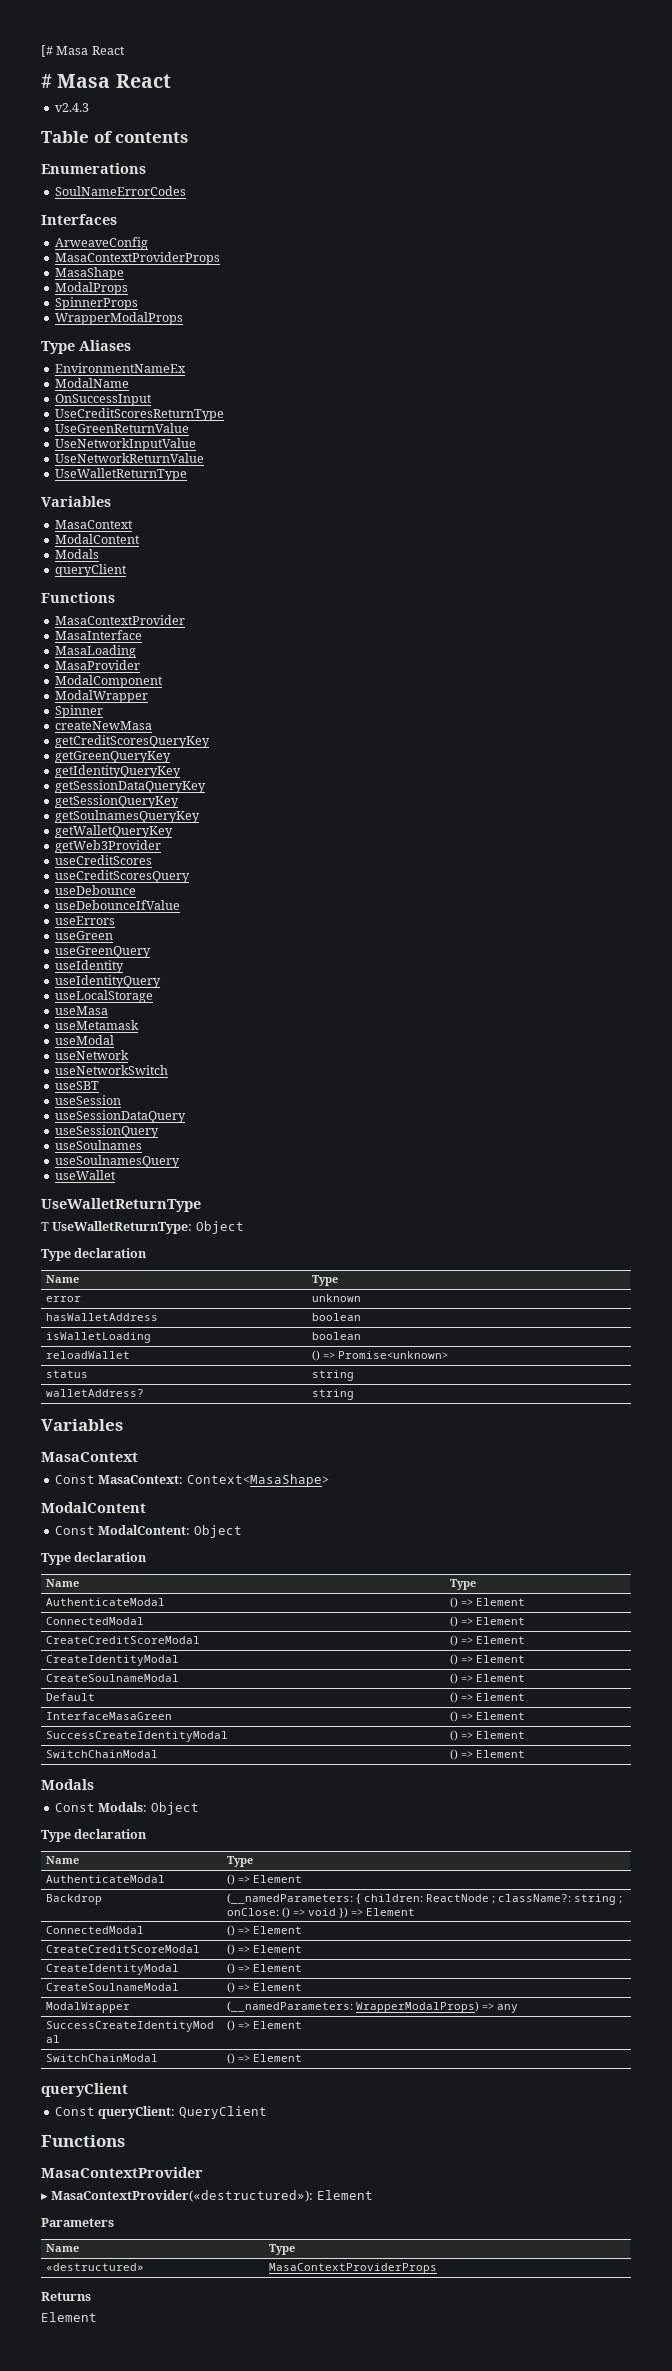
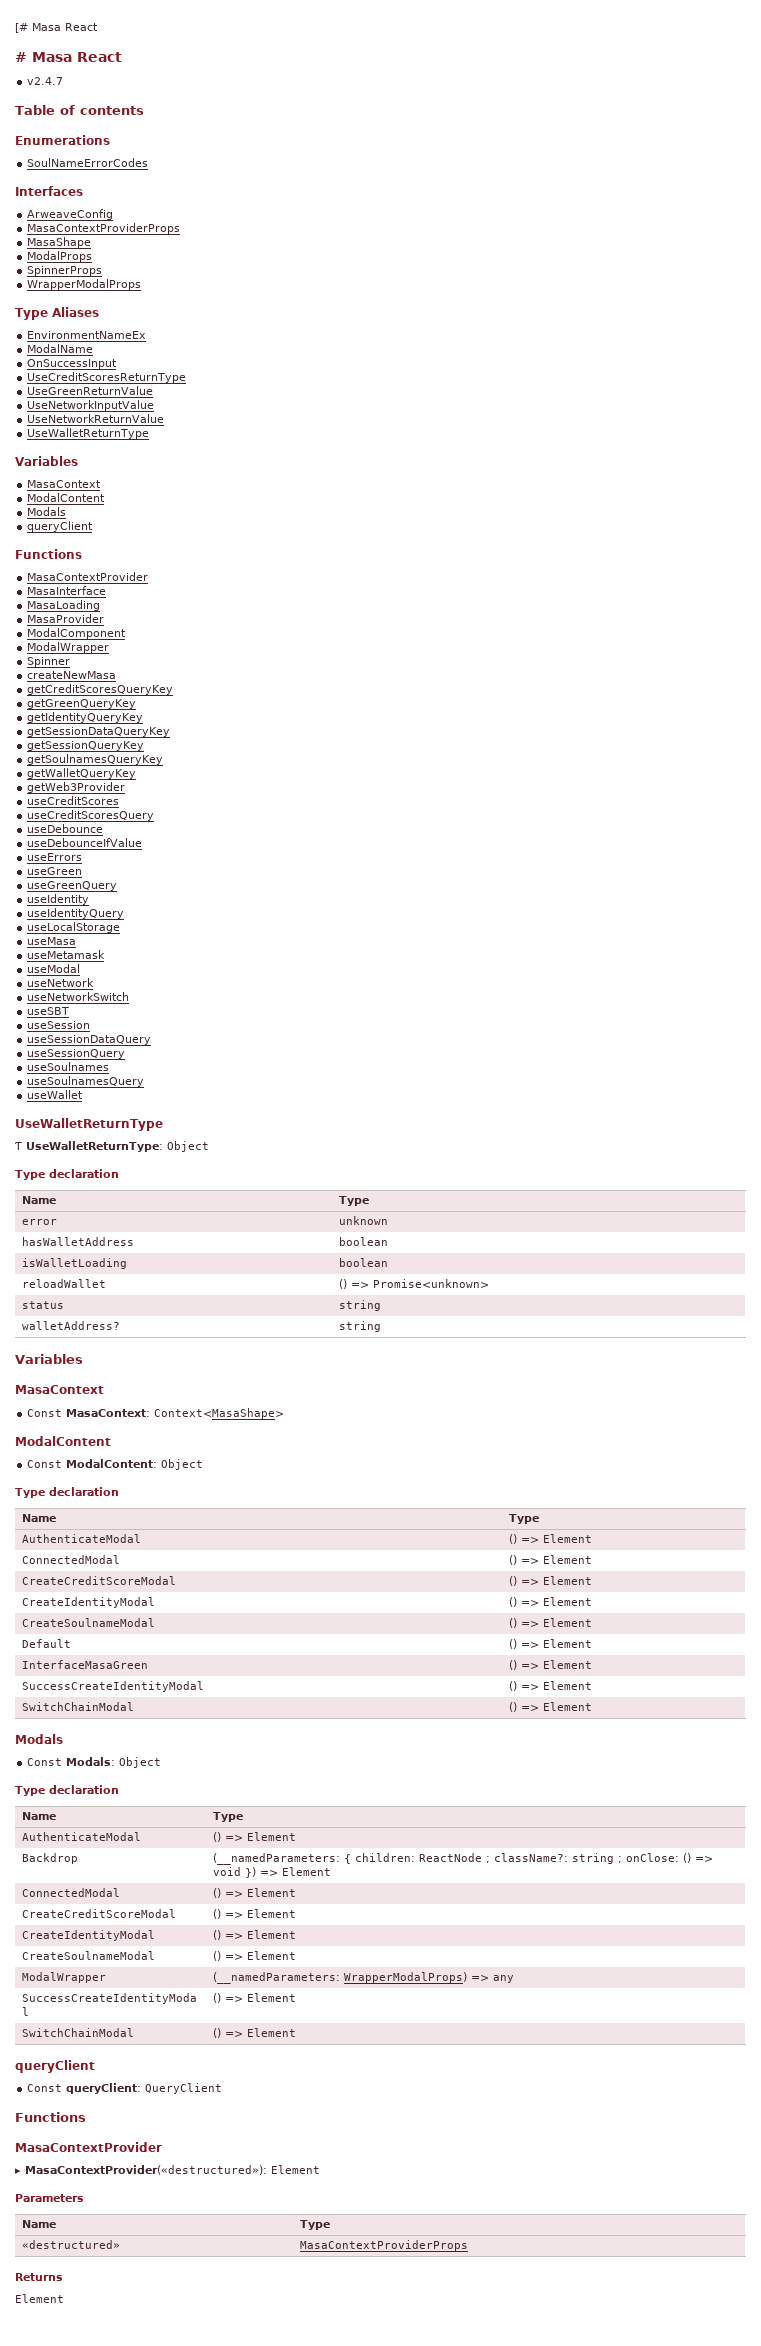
[54,103,89,112] v2.4.3 -> [27,77,64,85] v2.4.7

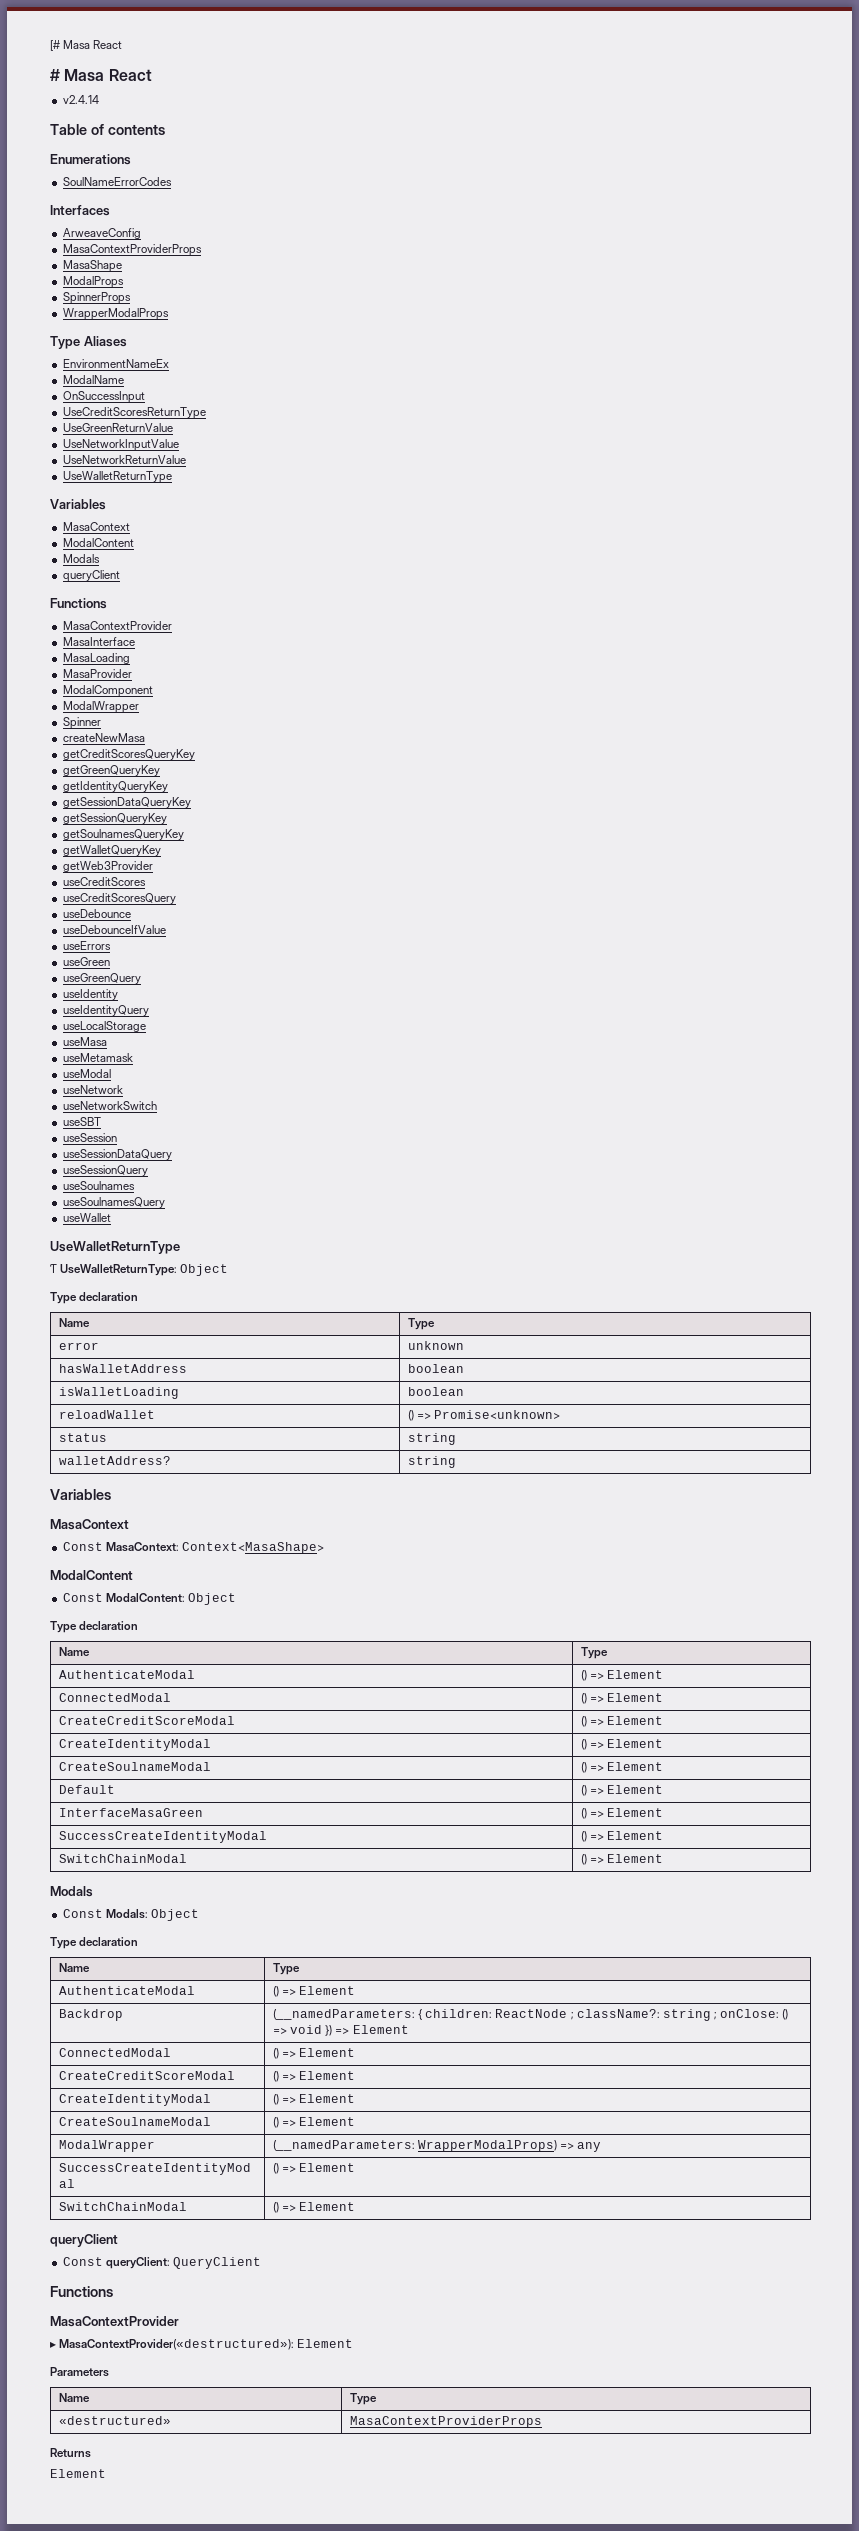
[27,77,64,85] v2.4.7 -> [62,95,99,104] v2.4.14

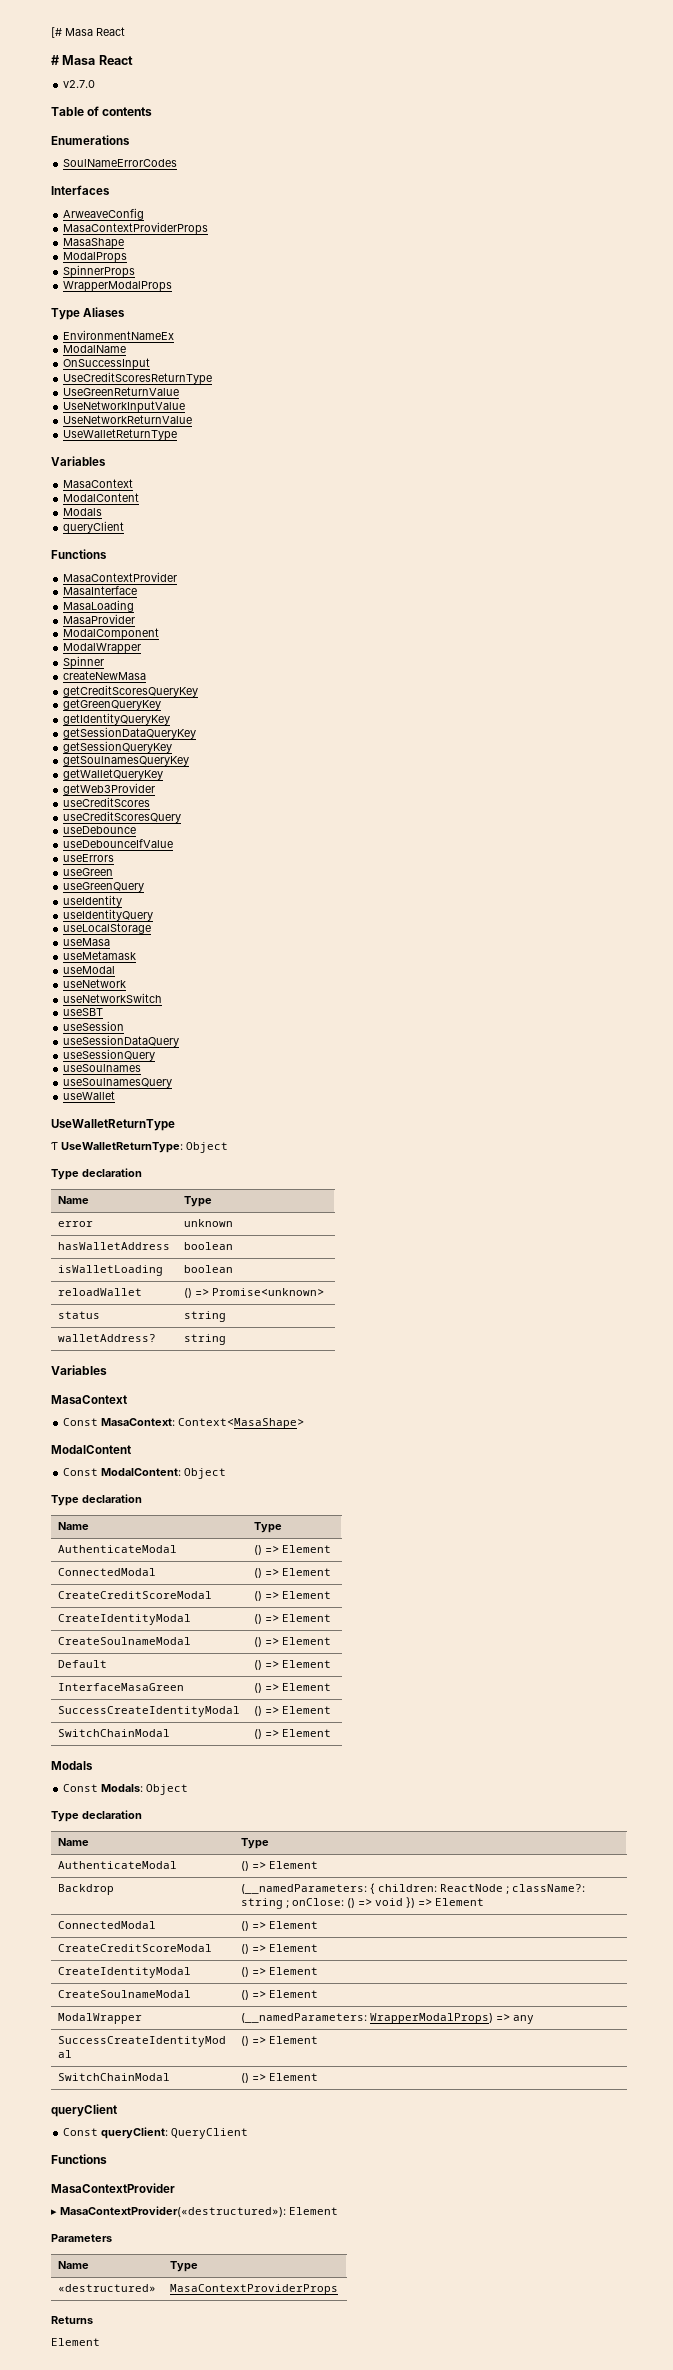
[62,95,99,104] v2.4.14 -> [63,80,96,88] v2.7.0

